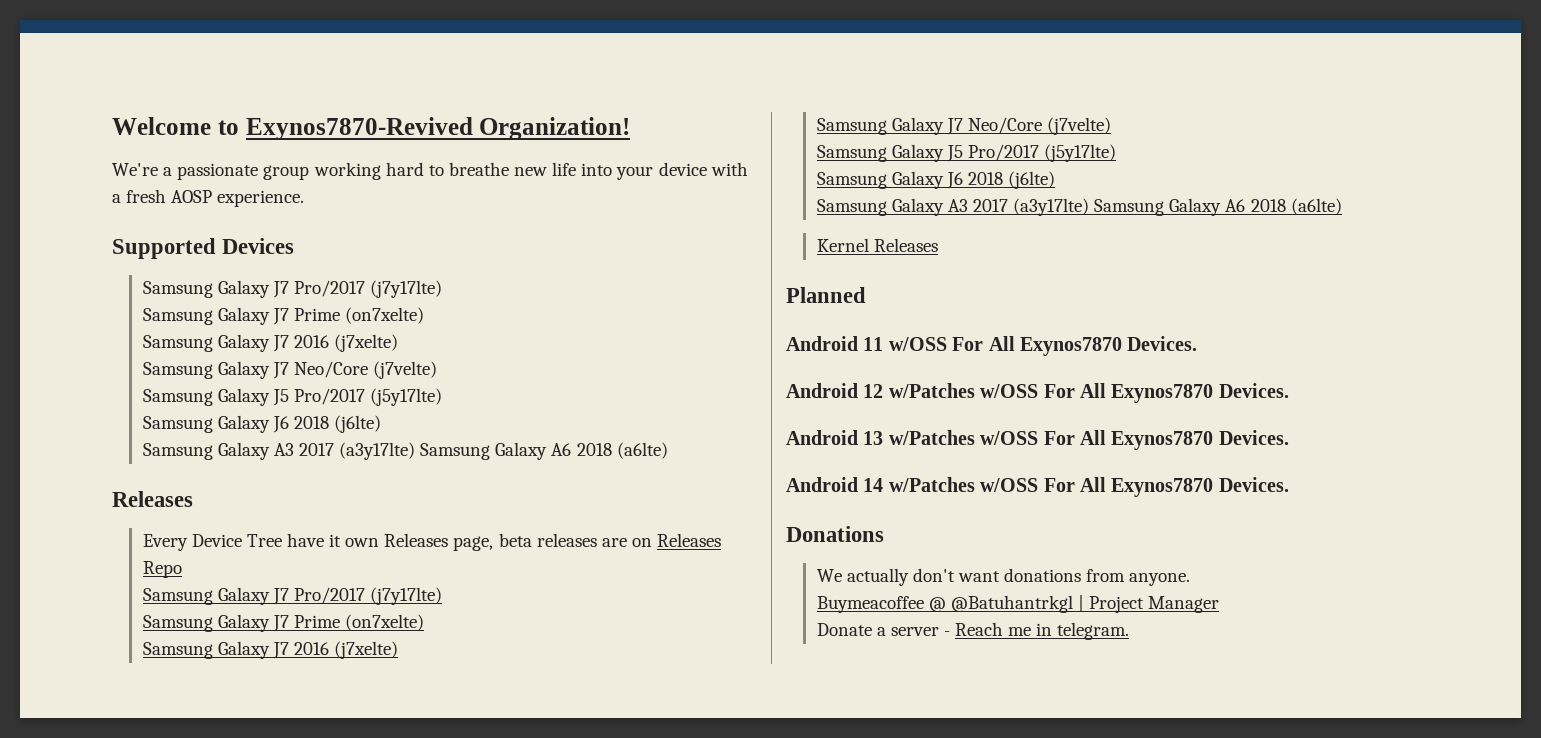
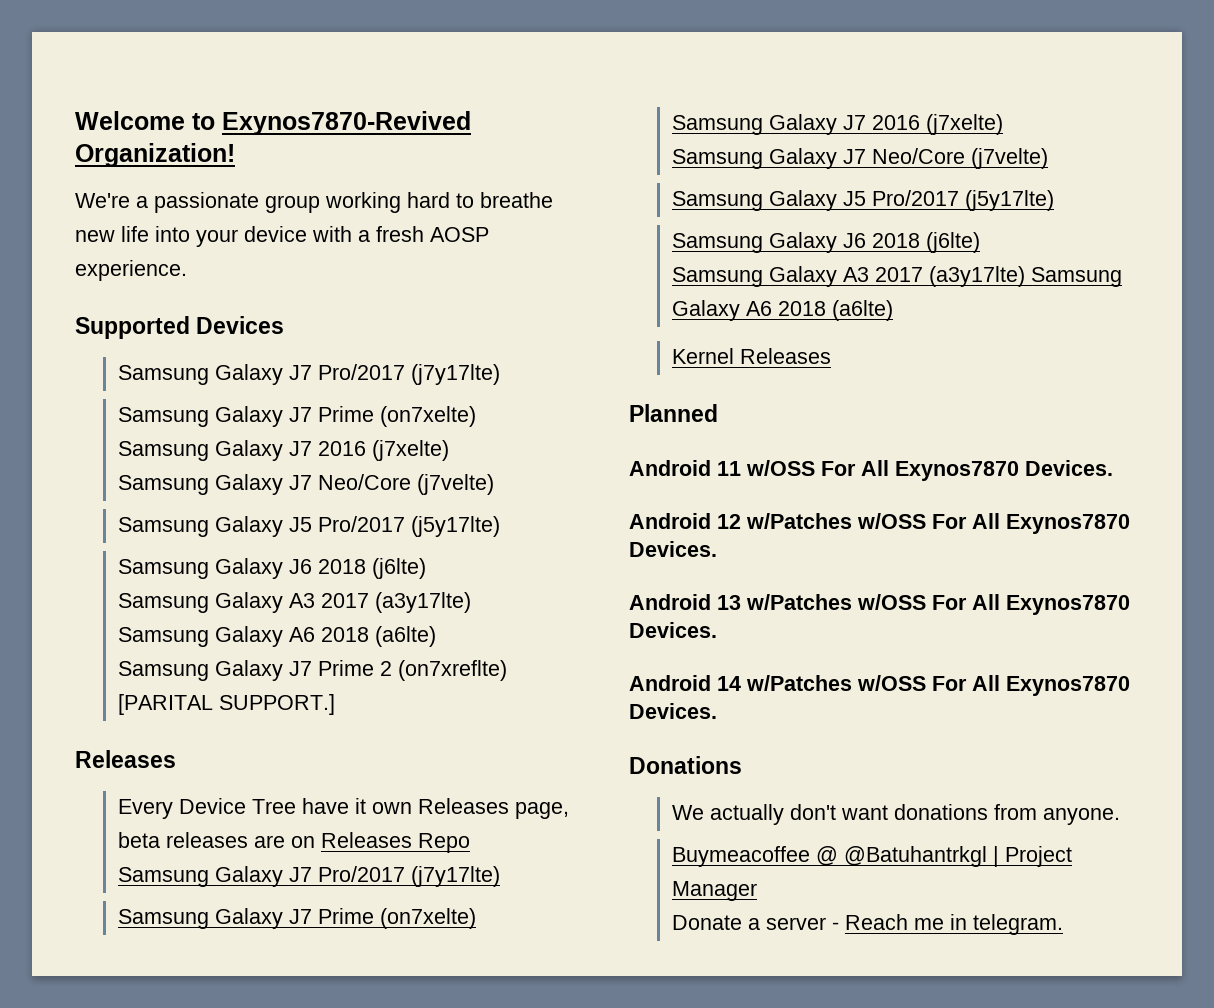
[420,442,668,460] Samsung Galaxy A6 2018 (a6lte) -> [117,626,436,647] [117,660,507,681] [117,694,335,715] // Samsung Galaxy A6 2018 (a6lte) // Samsung Galaxy J7 Prime 2 (on7xreflte) [PARITAL SUPPORT.]

